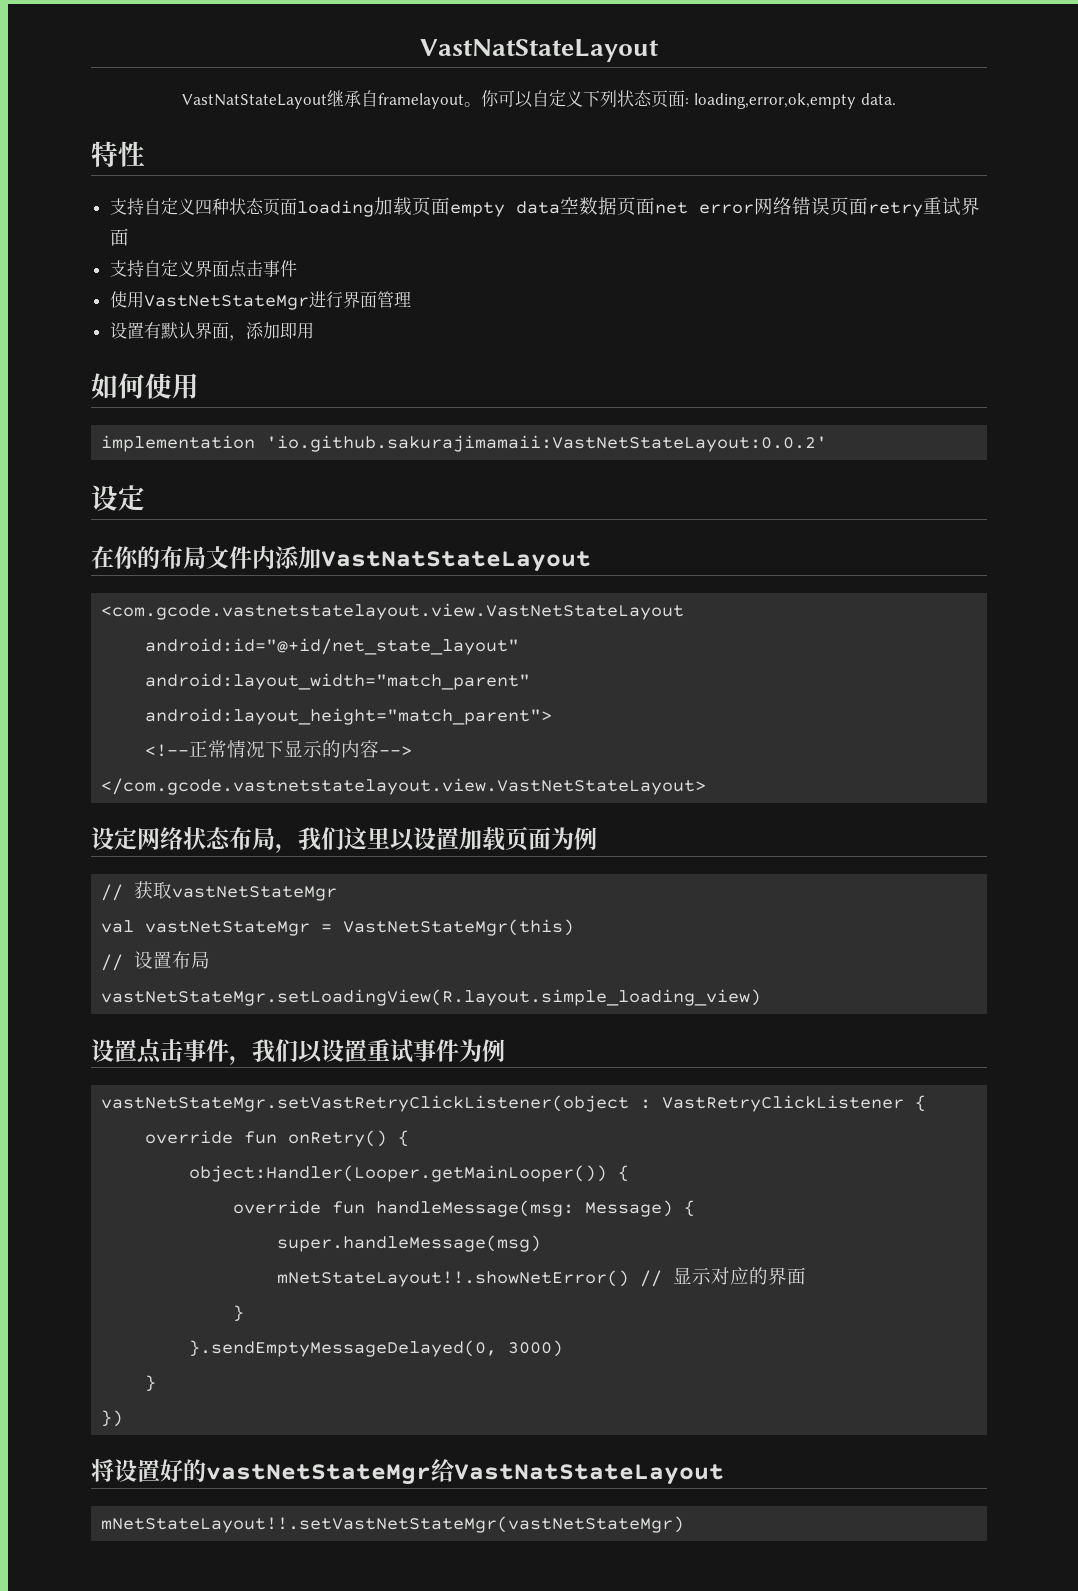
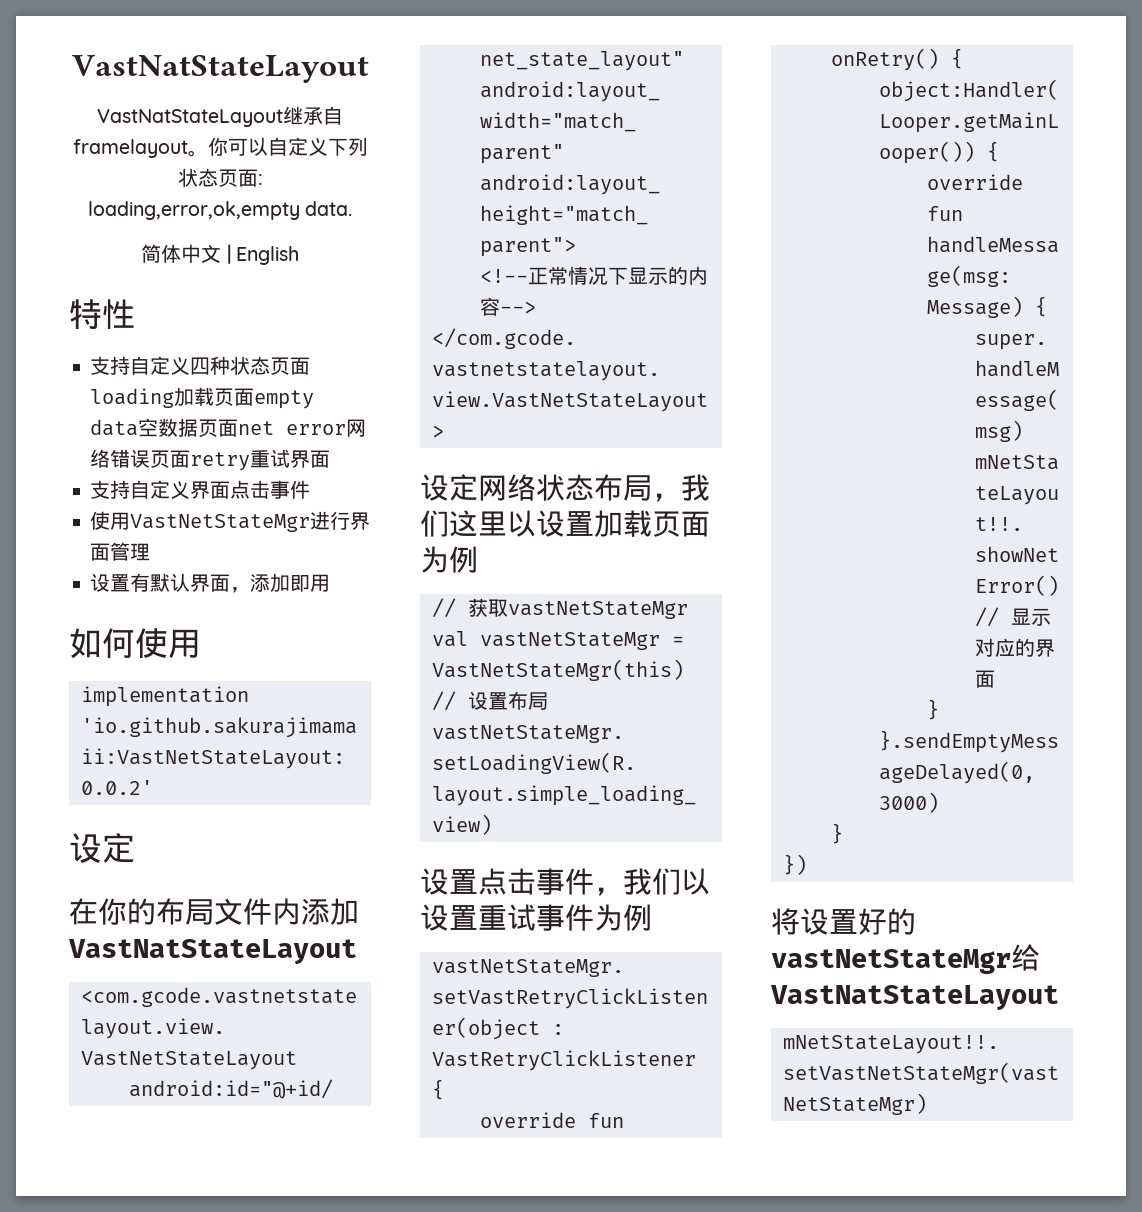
(896, 99) none -> [141,244,299,265] // 简体中文 | English

